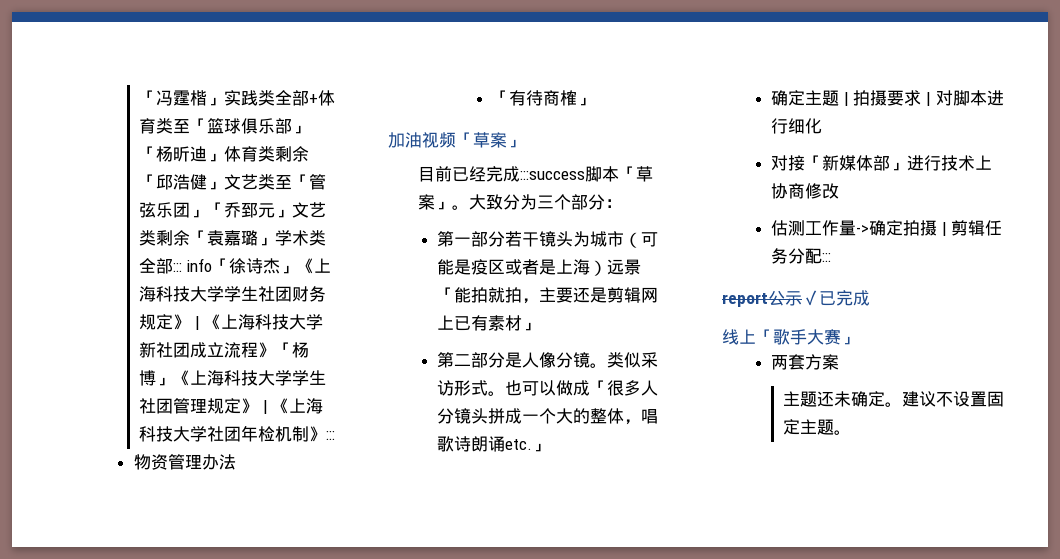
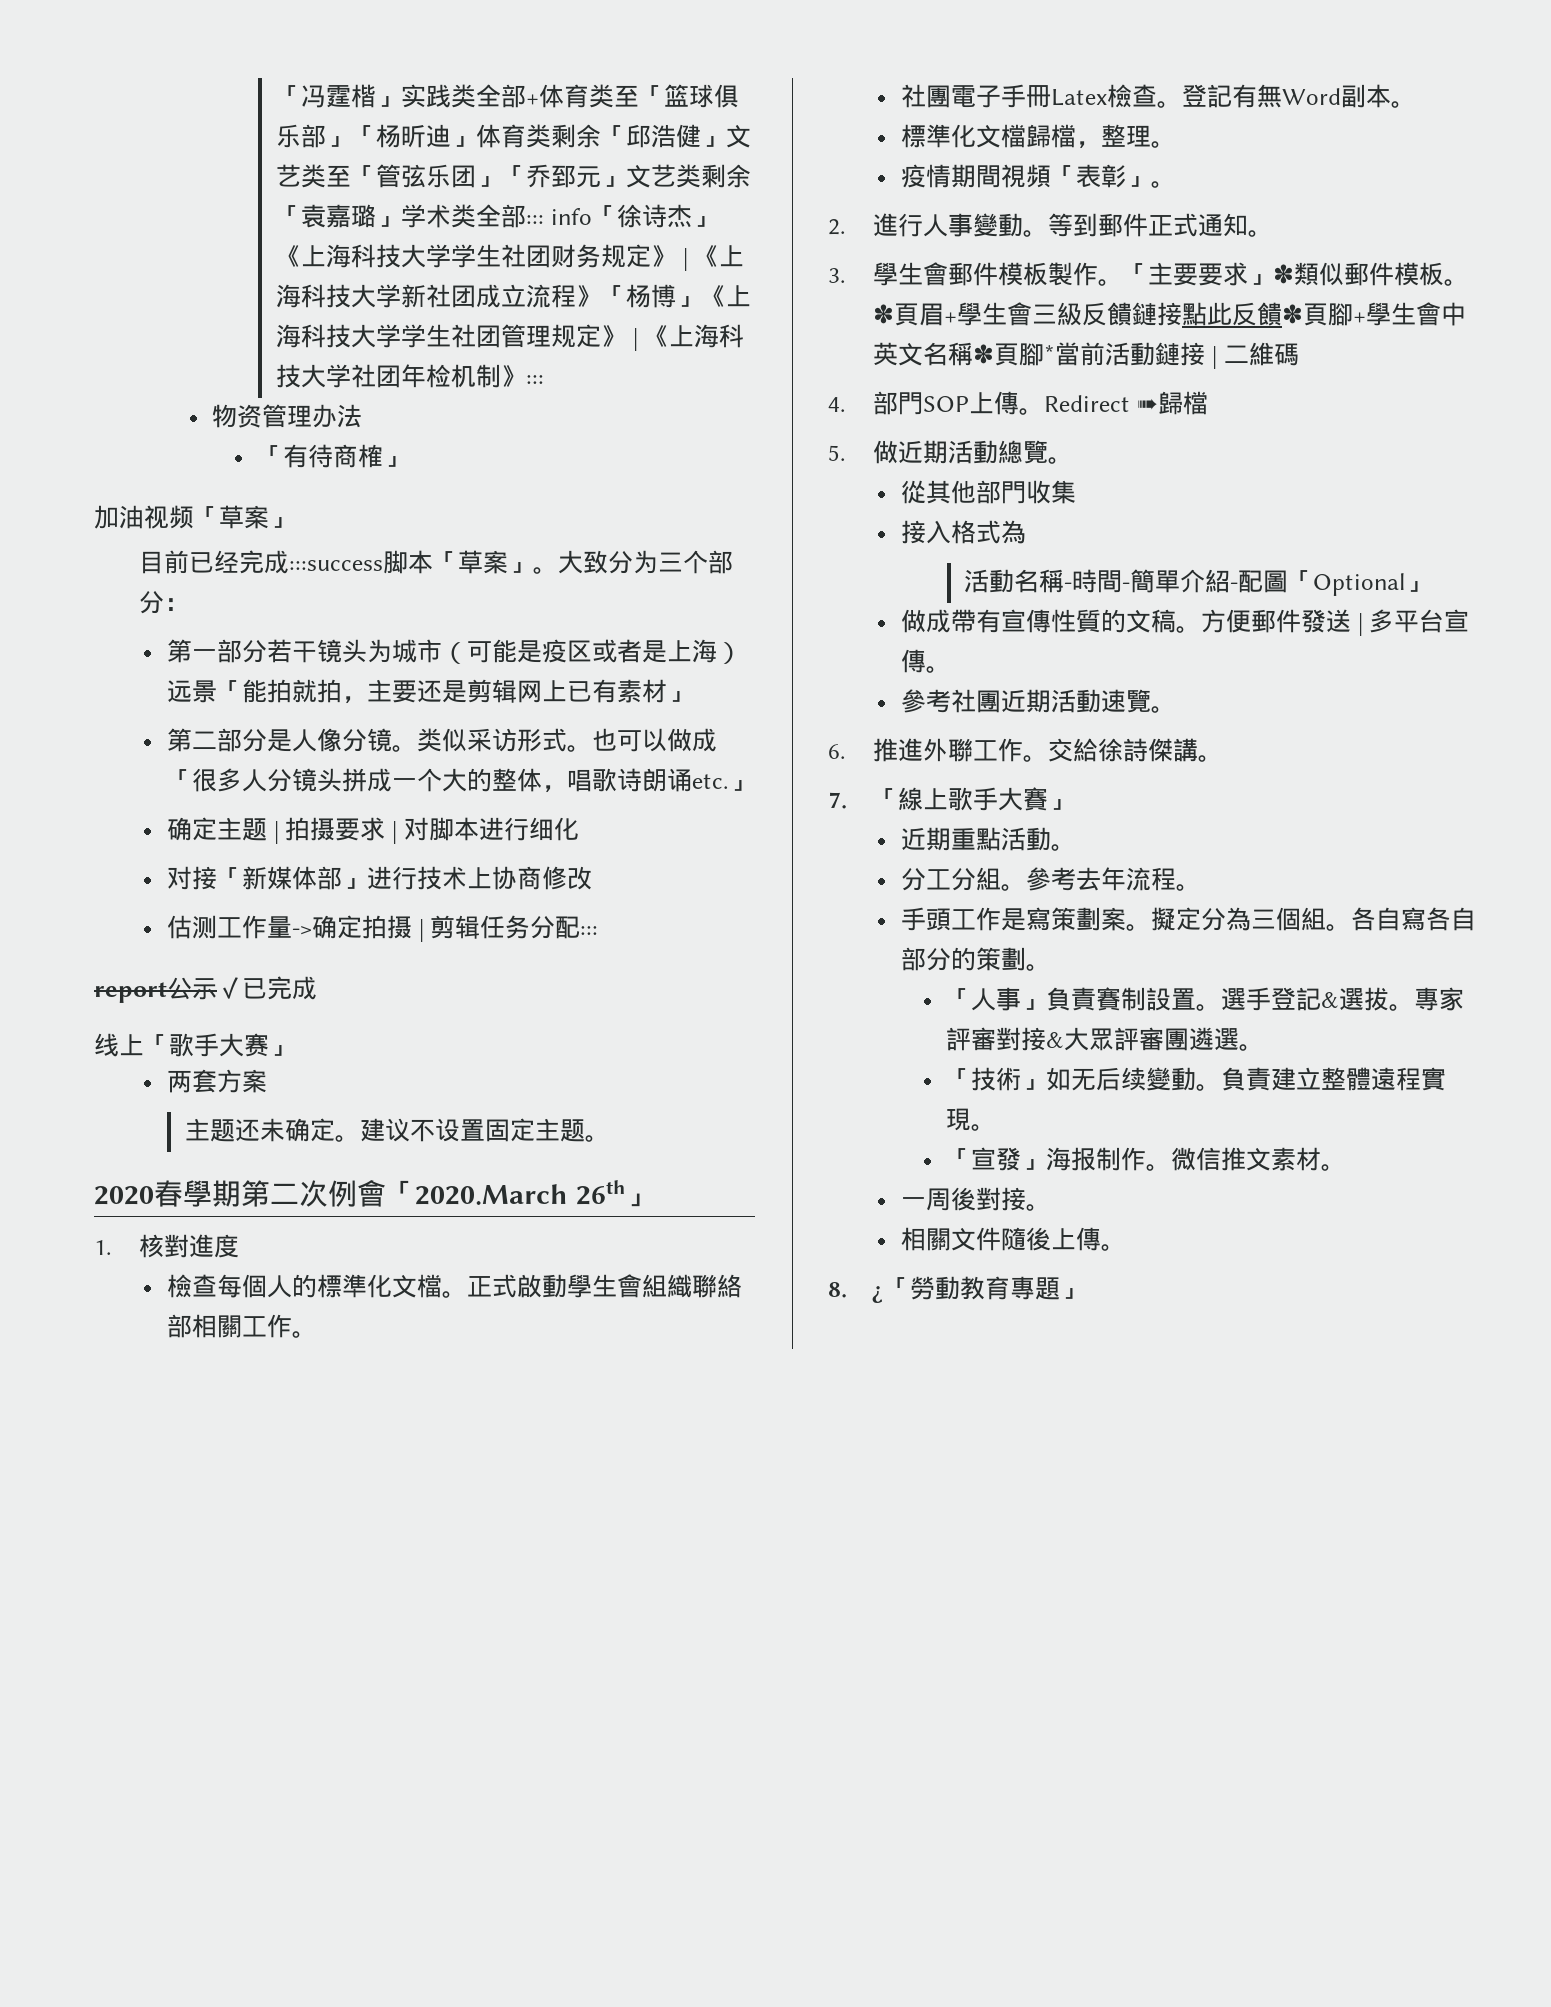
(851, 432) none -> [94,1180,654,1207] [94,1234,240,1258] [166,1274,742,1298] [166,1314,317,1338] [900,84,1416,108] [900,124,1176,149] [900,164,1176,188] [828,213,1274,237] [828,262,1470,286] [873,302,1467,326] [873,342,1299,369] [828,391,1209,415] [828,440,1074,464] [900,480,1076,504] [900,520,1026,544] [964,569,1431,596] [900,609,1470,636] [900,649,951,673] [900,689,1176,713] [828,738,1224,762] [828,787,1074,811] [900,827,1076,851] [900,867,1201,891] [900,907,1476,931] [900,947,1051,971] [946,987,1465,1011] [946,1027,1265,1051] [946,1067,1447,1091] [946,1108,997,1131] [946,1147,1347,1171] [900,1187,1051,1211] [900,1227,1126,1251] [828,1276,1086,1303] // 2020春學期第二次例會「2020.March 26th」 // 1.核對進度 // 檢查每個人的標準化文檔。正式啟動學生會組織聯絡部相關工作。 // 社團電子手冊Latex檢查。登記有無Word副本。 // 標準化文檔歸檔，整理。 // 疫情期間視頻「表彰」。 // 2.進行人事變動。等到郵件正式通知。 // 3.學生會郵件模板製作。「主要要求」✽類似郵件模板。✽頁眉+學生會三級反饋鏈接點此反饋✽頁腳+學生會中英文名稱✽頁腳*當前活動鏈接 | 二維碼 // 4.部門SOP上傳。Redirect ➠歸檔 // 5.做近期活動總覽。 // 從其他部門收集 // 接入格式為 // 活動名稱-時間-簡單介紹-配圖「Optional」 // 做成帶有宣傳性質的文稿。方便郵件發送 | 多平台宣傳。 // 參考社團近期活動速覽。 // 6.推進外聯工作。交給徐詩傑講。 // 7.「線上歌手大賽」 // 近期重點活動。 // 分工分組。參考去年流程。 // 手頭工作是寫策劃案。擬定分為三個組。各自寫各自部分的策劃。 // 「人事」負責賽制設置。選手登記&選拔。專家評審對接&大眾評審團遴選。 // 「技術」如无后续變動。負責建立整體遠程實現。 // 「宣發」海报制作。微信推文素材。 // 一周後對接。 // 相關文件隨後上傳。 // 8. ¿「勞動教育專題」

